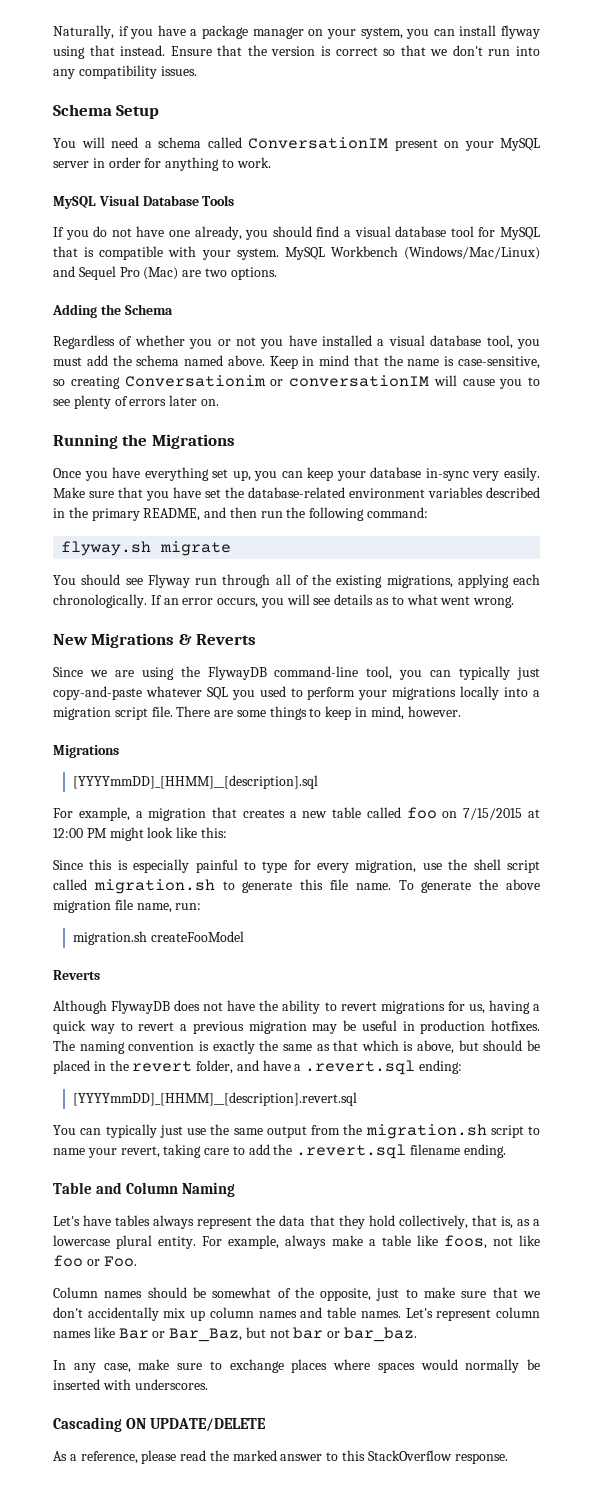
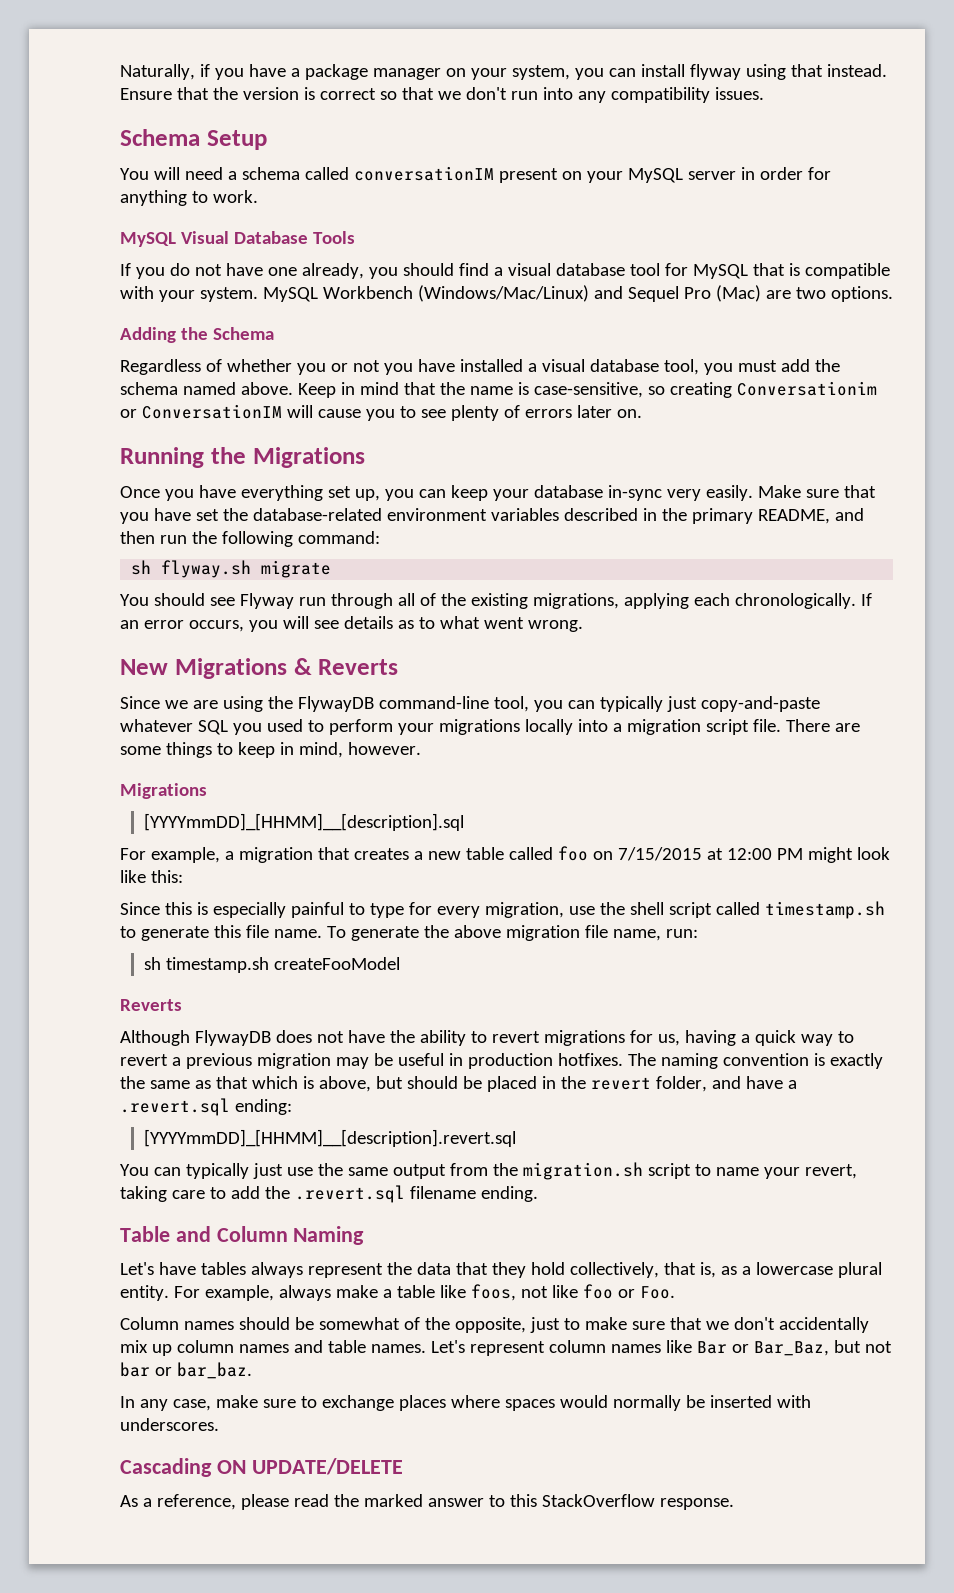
[248,137,388,149] ConversationIM -> [353,166,494,181] conversationIM
[289,375,429,387] conversationIM -> [141,404,282,419] ConversationIM
(429, 512) none -> [131,560,152,575] sh
[93,879,215,894] migration.sh -> [764,901,885,919] timestamp.sh
[73,931,148,945] migration.sh -> [143,957,269,973] sh timestamp.sh

